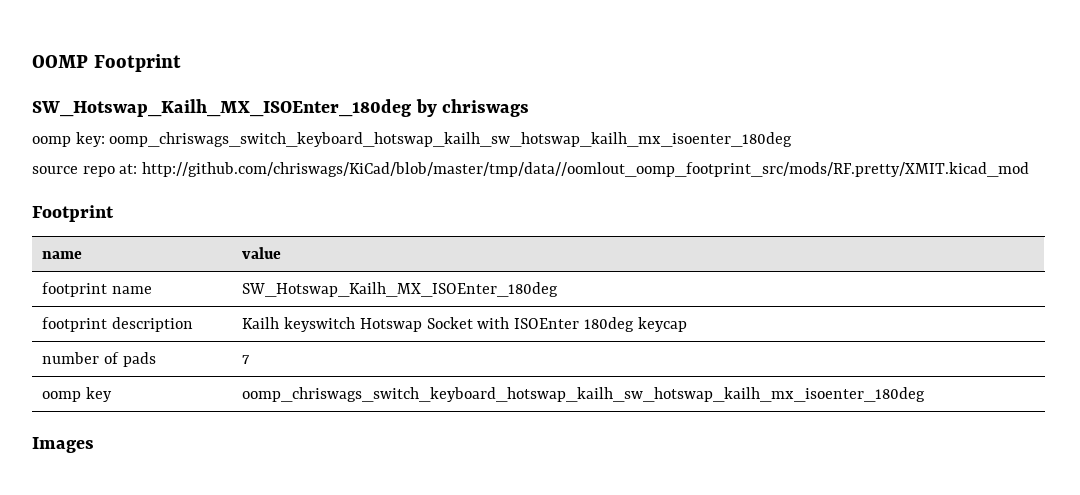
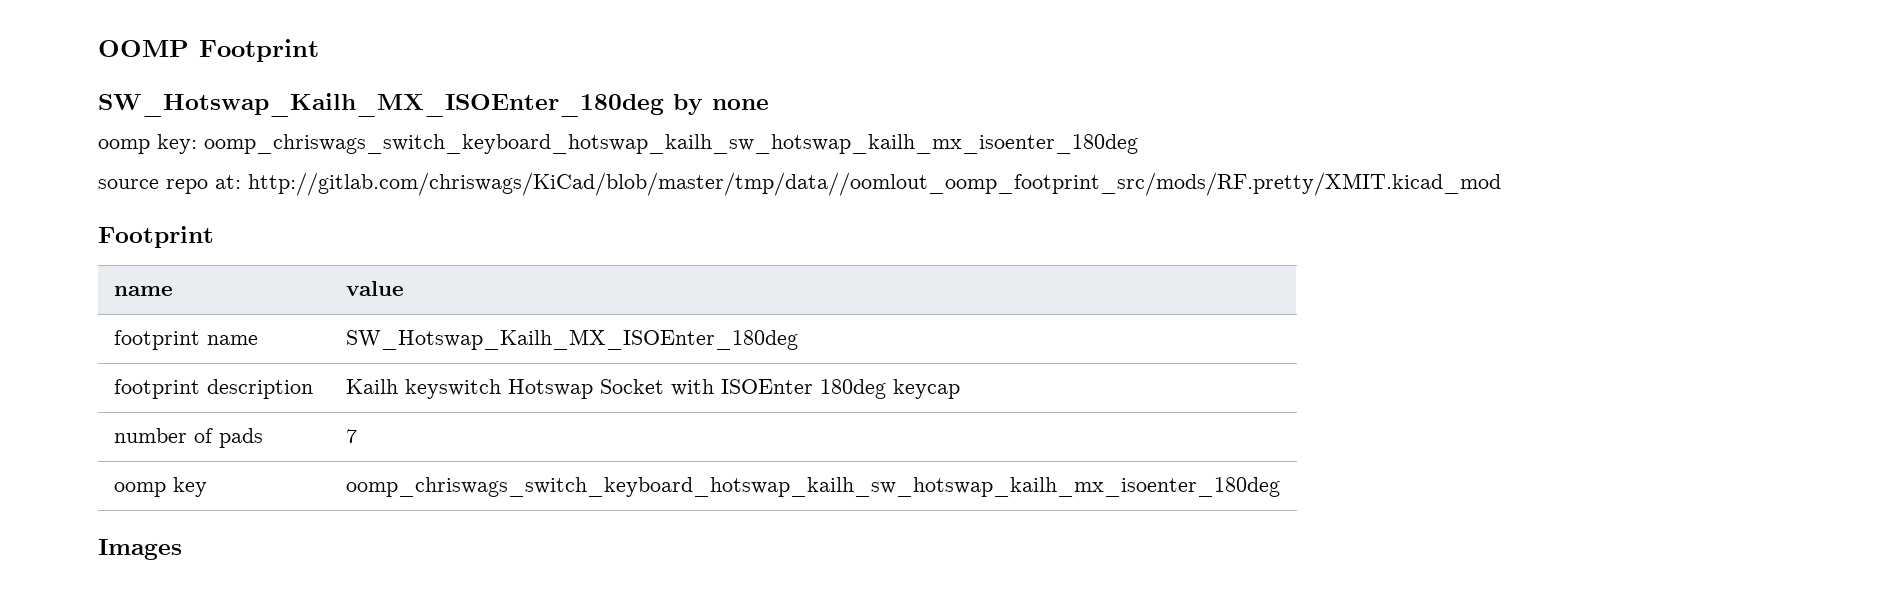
[415,99,530,117] by chriswags -> [673,94,769,115] by none
[142,162,1030,177] http://github.com/chriswags/KiCad/blob/master/tmp/data//oomlout_oomp_footprint_src/mods/RF.pretty/XMIT.kicad_mod -> [248,172,1501,196] http://gitlab.com/chriswags/KiCad/blob/master/tmp/data//oomlout_oomp_footprint_src/mods/RF.pretty/XMIT.kicad_mod

